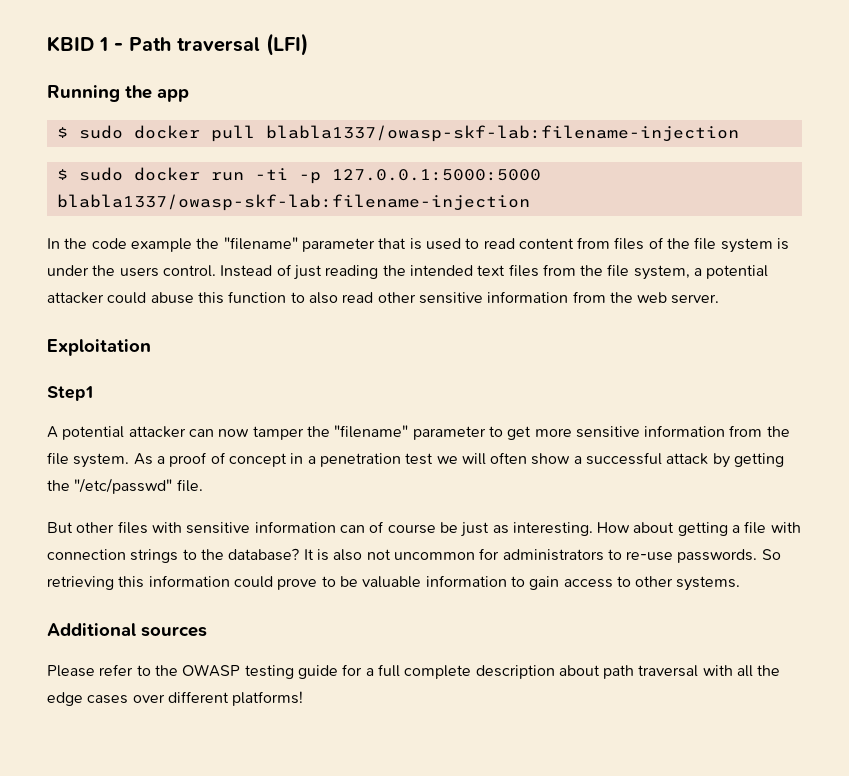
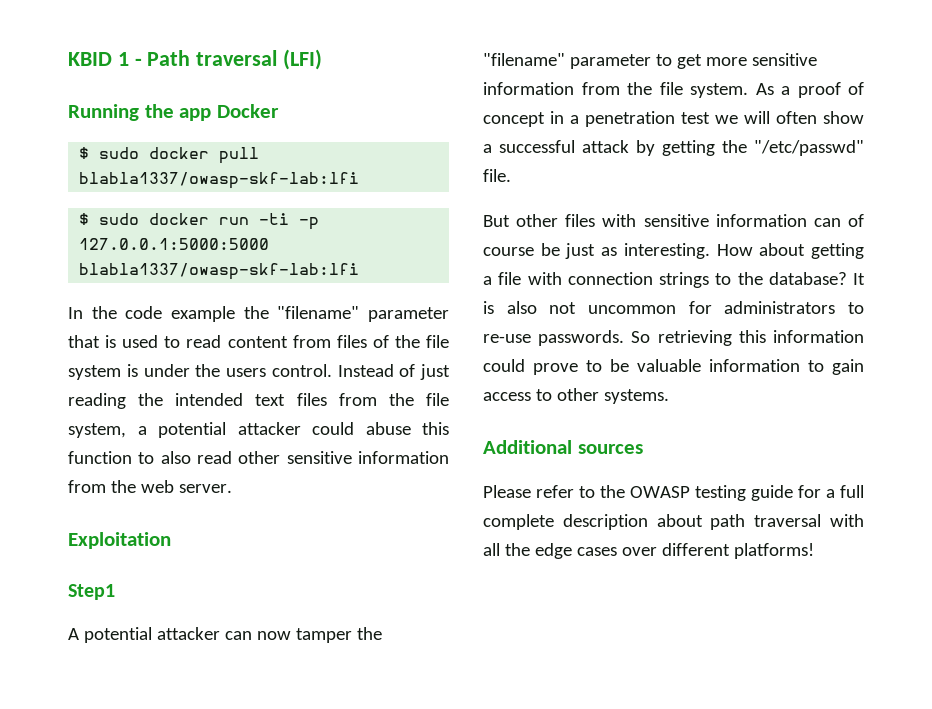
(189, 95) none -> [216,104,279,118] Docker
[265,125,739,142] blabla1337/owasp-skf-lab:filename-injection -> [79,172,360,189] blabla1337/owasp-skf-lab:lfi
[56,194,530,211] blabla1337/owasp-skf-lab:filename-injection -> [79,263,360,280] blabla1337/owasp-skf-lab:lfi

